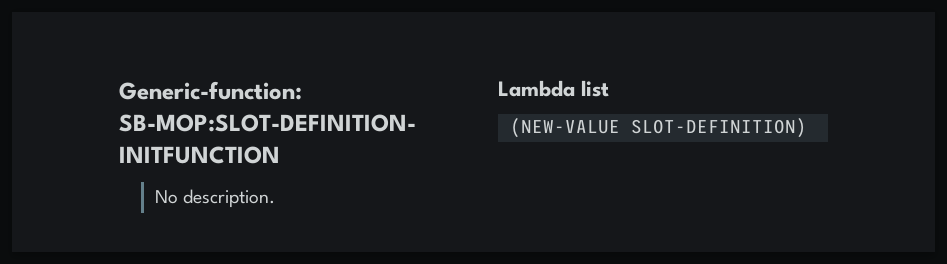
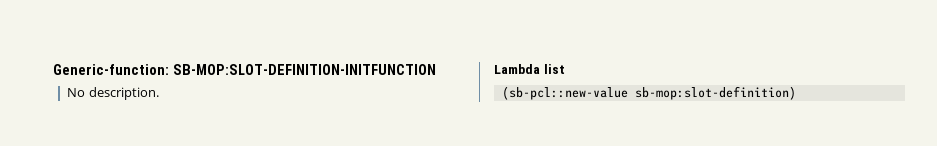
[509,118,807,138] (NEW-VALUE SLOT-DEFINITION) -> [501,86,796,100] (sb-pcl::new-value sb-mop:slot-definition)

